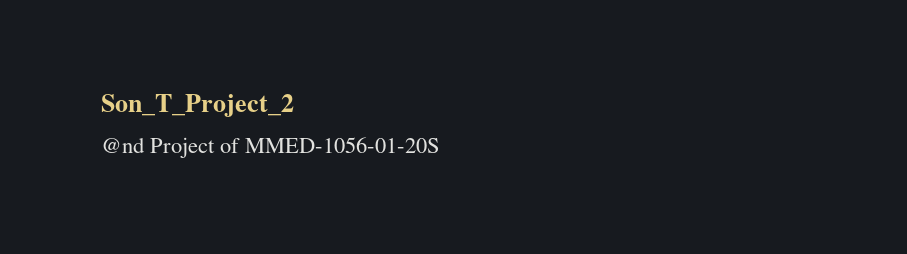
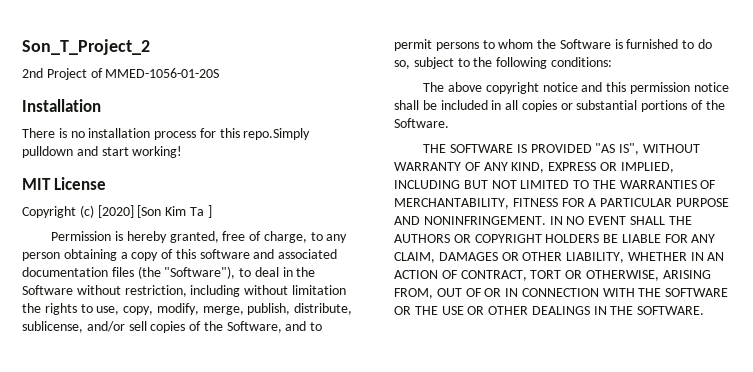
[101,137,145,153] @nd -> [22,68,43,78] 2nd
(441, 145) none -> [22,99,101,112] [22,128,311,140] [22,146,183,158] [22,177,107,190] [22,205,212,218] [51,231,348,243] [22,249,338,261] [22,266,316,279] [22,285,346,297] [22,303,353,315] [22,321,323,333] [394,39,713,51] [394,57,612,69] [423,82,729,94] [394,100,725,112] [394,118,449,128] [423,143,700,155] [394,162,674,173] [394,180,717,189] [394,198,729,209] [394,216,692,225] [394,234,716,243] [394,252,725,263] [394,270,711,281] [394,288,729,299] [394,306,705,315] // Installation // There is no installation process for this repo.Simply pulldown and start working! // MIT License // Copyright (c) [2020] [Son Kim Ta ] // Permission is hereby granted, free of charge, to any person obtaining a copy of this software and associated documentation files (the "Software"), to deal in the Software without restriction, including without limitation the rights to use, copy, modify, merge, publish, distribute, sublicense, and/or sell copies of the Software, and to permit persons to whom the Software is furnished to do so, subject to the following conditions: // The above copyright notice and this permission notice shall be included in all copies or substantial portions of the Software. // THE SOFTWARE IS PROVIDED "AS IS", WITHOUT WARRANTY OF ANY KIND, EXPRESS OR IMPLIED, INCLUDING BUT NOT LIMITED TO THE WARRANTIES OF MERCHANTABILITY, FITNESS FOR A PARTICULAR PURPOSE AND NONINFRINGEMENT. IN NO EVENT SHALL THE AUTHORS OR COPYRIGHT HOLDERS BE LIABLE FOR ANY CLAIM, DAMAGES OR OTHER LIABILITY, WHETHER IN AN ACTION OF CONTRACT, TORT OR OTHERWISE, ARISING FROM, OUT OF OR IN CONNECTION WITH THE SOFTWARE OR THE USE OR OTHER DEALINGS IN THE SOFTWARE.

